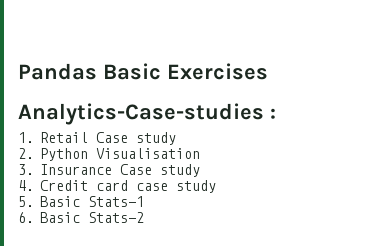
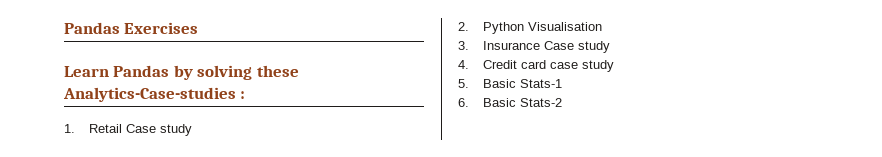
[18,63,161,80] Pandas Basic -> [64,22,120,34] Pandas
(268, 71) none -> [64,65,299,80] Learn Pandas by solving these

